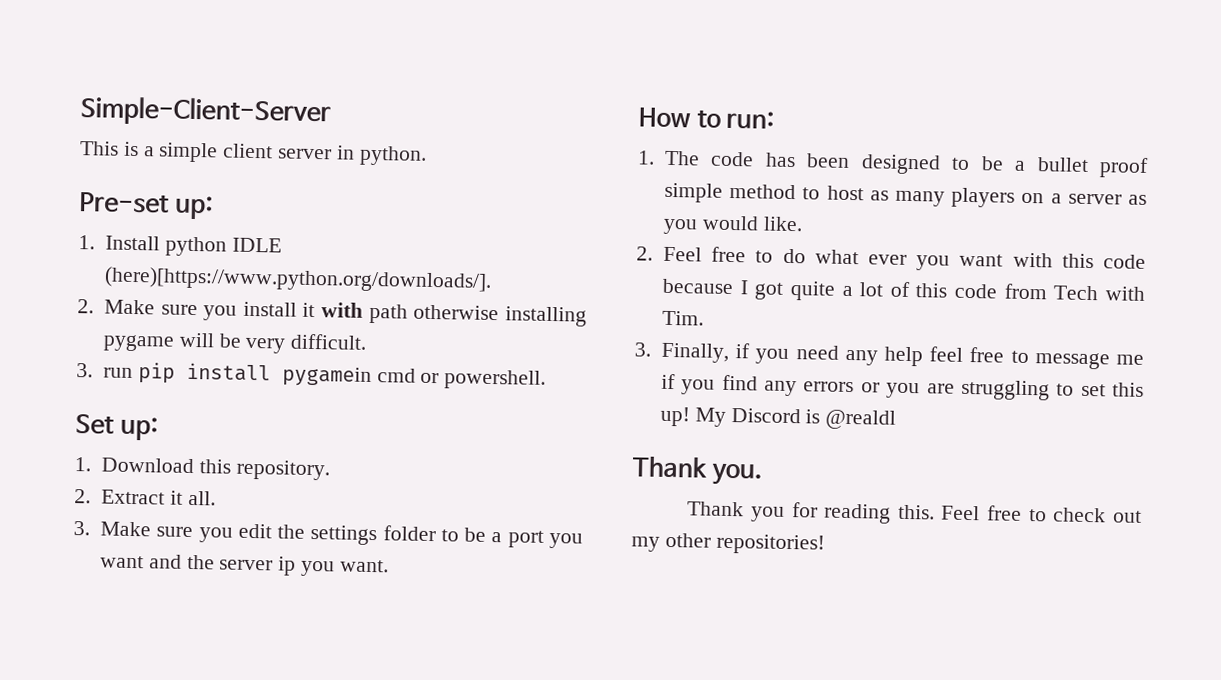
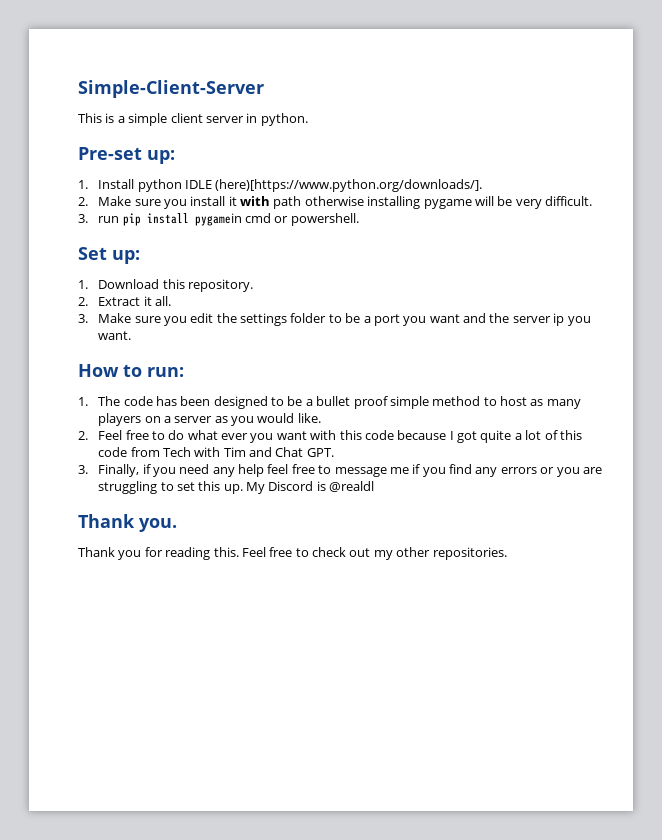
[661,310,704,326] Tim. -> [223,447,334,457] Tim and Chat GPT.
[659,406,690,427] up! -> [223,484,243,494] up.
[715,533,825,555] repositories! -> [432,547,507,560] repositories.

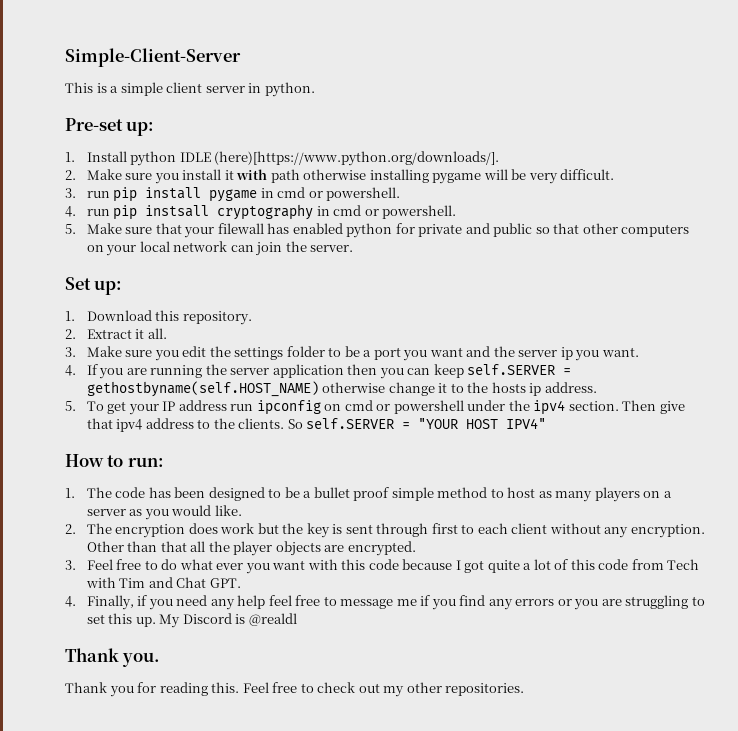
[194,213,359,226] pygamein cmd or powershell. -> [209,187,401,202] [65,204,457,220] [65,223,690,238] [86,241,354,256] pygame in cmd or powershell. // 4. run pip instsall cryptography in cmd or powershell. // 5. Make sure that your filewall has enabled python for private and public so that other computers on your local network can join the server.
(132, 335) none -> [65,364,572,379] [86,381,597,397] [65,400,685,415] [86,418,547,432] // 4. If you are running the server application then you can keep self.SERVER = gethostbyname(self.HOST_NAME) otherwise change it to the hosts ip address. // 5. To get your IP address run ipconfig on cmd or powershell under the ipv4 section. Then give that ipv4 address to the clients. So self.SERVER = "YOUR HOST IPV4"
(88, 435) none -> [86,523,705,538] [86,541,416,556] [65,560,76,570] The encryption does work but the key is sent through first to each client without any encryption. Other than that all the player objects are encrypted. // 3.
[78,465,88,474] 3. -> [65,596,76,607] 4.

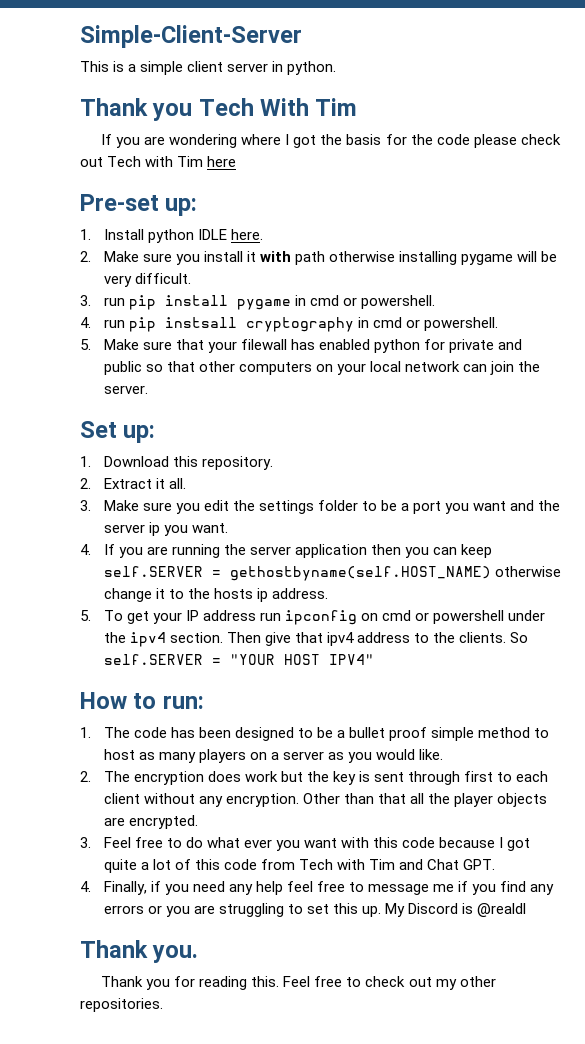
(315, 89) none -> [80,98,358,121] [101,134,561,148] [80,156,237,167] // Thank you Tech With Tim // If you are wondering where I got the basis for the code please check out Tech with Tim here
[214,151,500,166] (here)[https://www.python.org/downloads/]. -> [230,229,263,240] here.

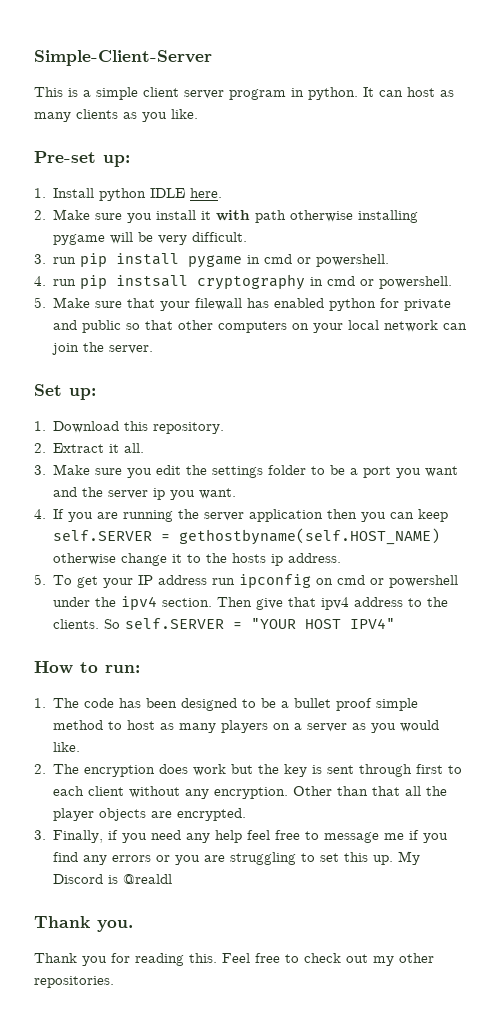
(269, 67) none -> [229,89,286,100] program
[80,98,358,121] [101,134,561,148] [80,156,237,167] // Thank you Tech With Tim // If you are wondering where I got the basis for the code please check out Tech with Tim here -> [363,87,454,97] [34,109,198,122] It can host as many clients as you like.
[103,837,531,851] [103,859,496,873] [80,881,91,892] Feel free to do what ever you want with this code because I got quite a lot of this code from Tech with Tim and Chat GPT. // 4. -> (46, 835) none

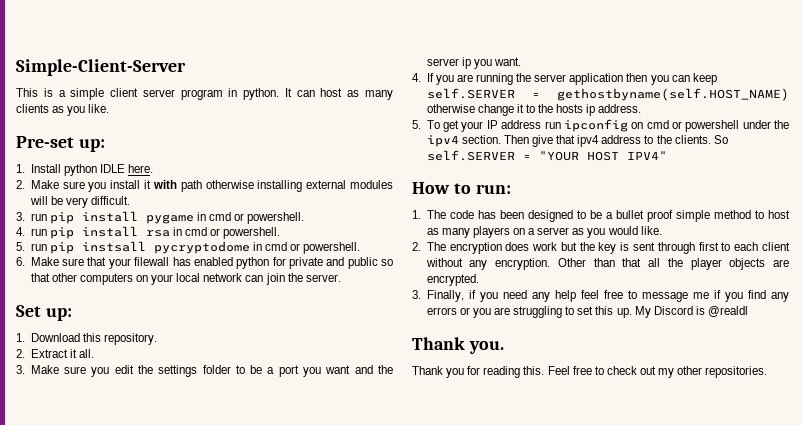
[53,234,106,245] pygame -> [306,180,393,189] external modules
[116,274,453,290] [34,297,46,308] instsall cryptography in cmd or powershell. // 5. -> [81,226,281,239] [16,241,361,254] [16,257,25,266] install rsa in cmd or powershell. // 5. run pip instsall pycryptodome in cmd or powershell. // 6.

